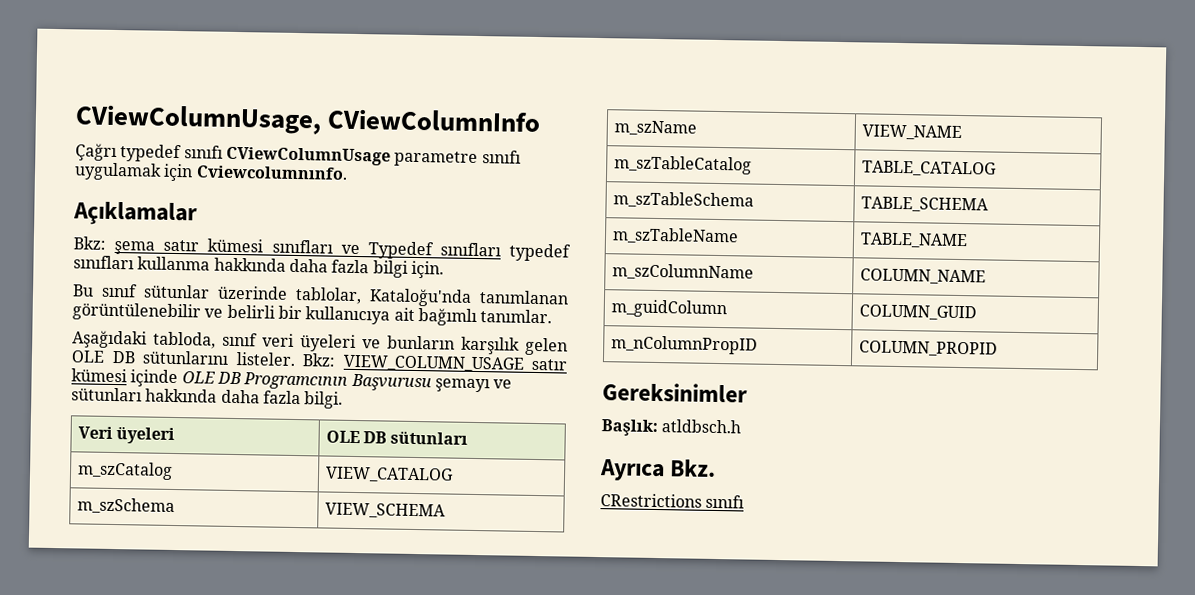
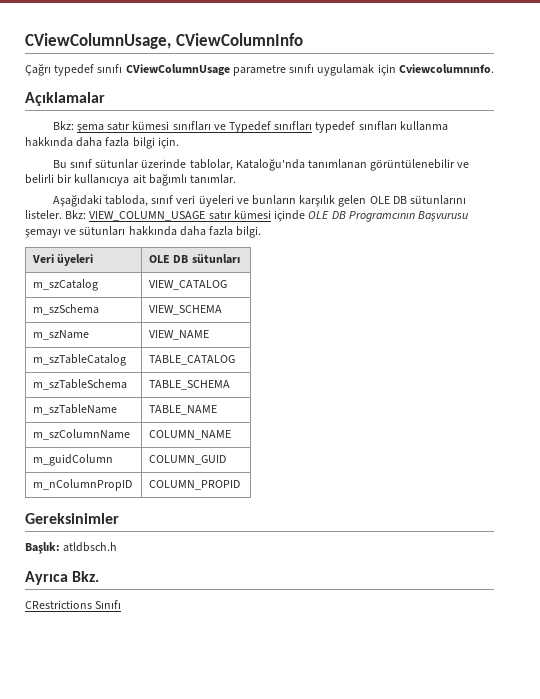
[705,494,745,509] sınıfı -> [95,600,122,609] Sınıfı

